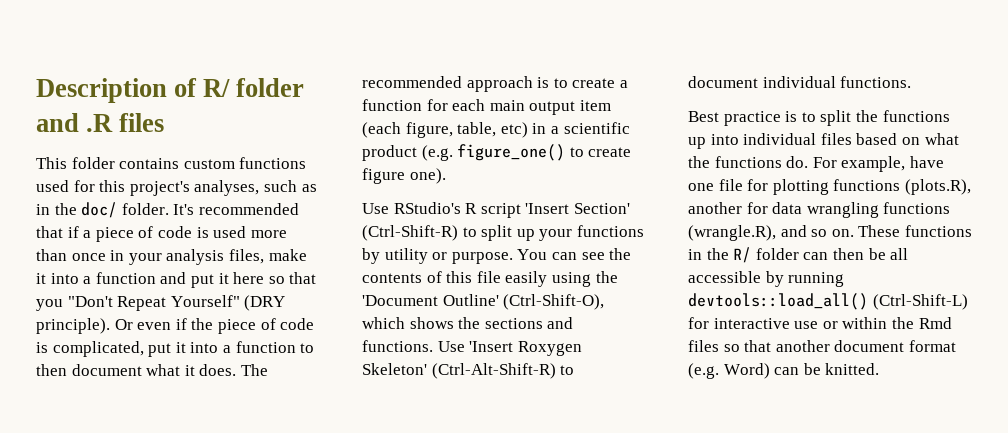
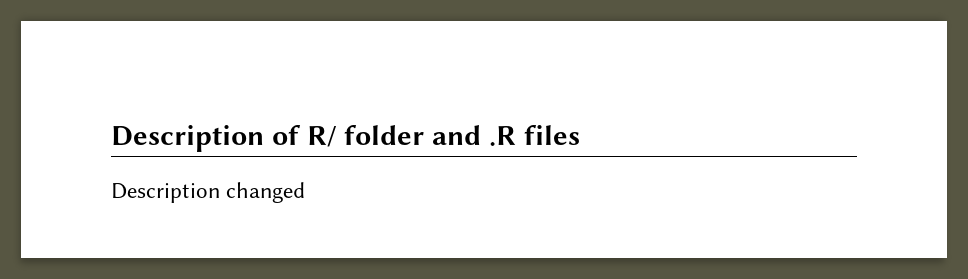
[36,157,307,169] [36,180,317,196] [36,202,299,218] [36,226,287,242] [36,249,307,265] [36,272,317,288] [36,295,286,311] [36,318,315,334] [36,341,315,357] [36,364,268,376] [362,76,628,92] [362,99,611,115] [362,122,630,138] [362,144,632,161] [362,168,446,184] [362,202,630,218] [362,225,644,241] [362,248,632,264] [362,271,618,287] [362,294,605,310] [362,317,574,329] [362,340,582,356] [362,363,575,379] [688,76,912,88] [688,110,950,126] [688,133,959,149] [688,156,944,172] [688,179,971,195] [688,202,951,218] [688,225,972,241] [688,247,909,263] [688,271,845,287] [688,293,968,310] [688,317,952,329] [688,340,956,352] [688,363,880,379] This folder contains custom functions used for this project's analyses, such as in the doc/ folder. It's recommended that if a piece of code is used more than once in your analysis files, make it into a function and put it here so that you "Don't Repeat Yourself" (DRY principle). Or even if the piece of code is complicated, put it into a function to then document what it does. The recommended approach is to create a function for each main output item (each figure, table, etc) in a scientific product (e.g. figure_one() to create figure one). // Use RStudio's R script 'Insert Section' (Ctrl-Shift-R) to split up your functions by utility or purpose. You can see the contents of this file easily using the 'Document Outline' (Ctrl-Shift-O), which shows the sections and functions. Use 'Insert Roxygen Skeleton' (Ctrl-Alt-Shift-R) to document individual functions. // Best practice is to split the functions up into individual files based on what the functions do. For example, have one file for plotting functions (plots.R), another for data wrangling functions (wrangle.R), and so on. These functions in the R/ folder can then be all accessible by running devtools::load_all() (Ctrl-Shift-L) for interactive use or within the Rmd files so that another document format (e.g. Word) can be knitted. -> [111,182,306,203] Description changed

